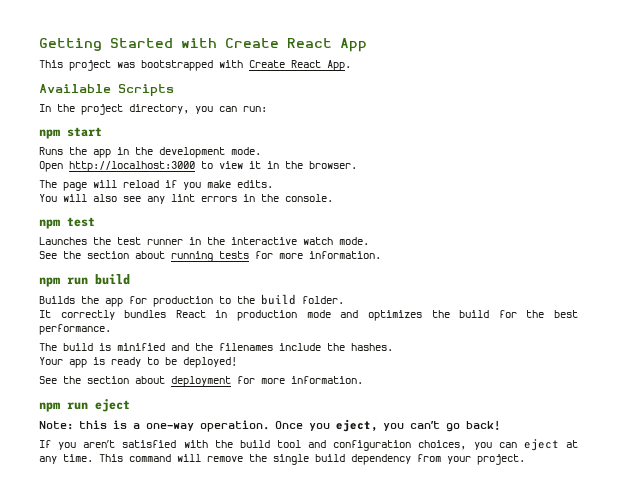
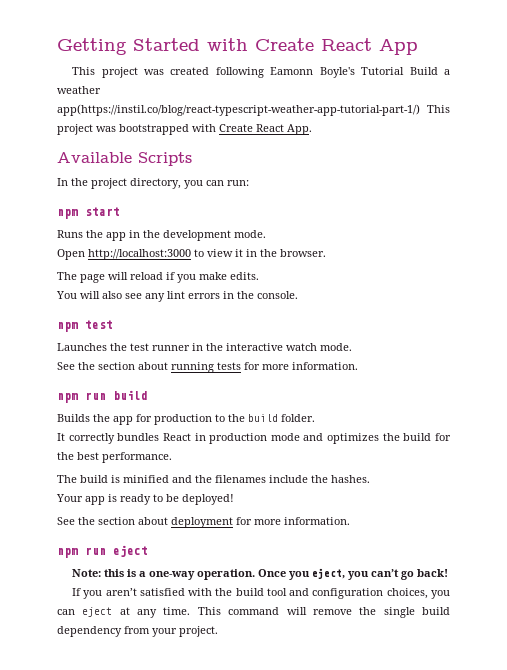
(135, 65) none -> [170,67,451,78] [57,86,101,94] [57,104,450,116] [57,124,116,135] created following Eamonn Boyle's Tutorial Build a weather app(https://instil.co/blog/react-typescript-weather-app-tutorial-part-1/) This project was

